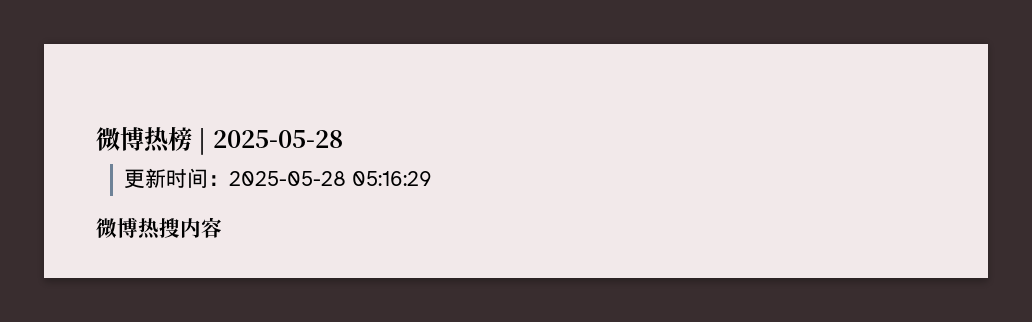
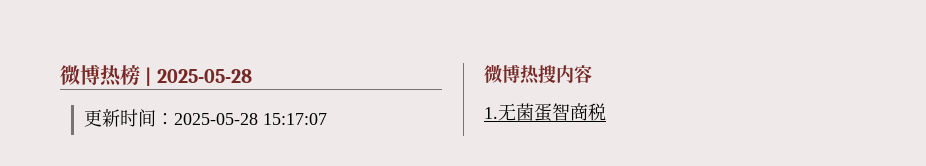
[352,171,433,186] 05:16:29 -> [262,113,327,125] 15:17:07
(222, 227) none -> [484,103,606,122] // 1.无菌蛋智商税

